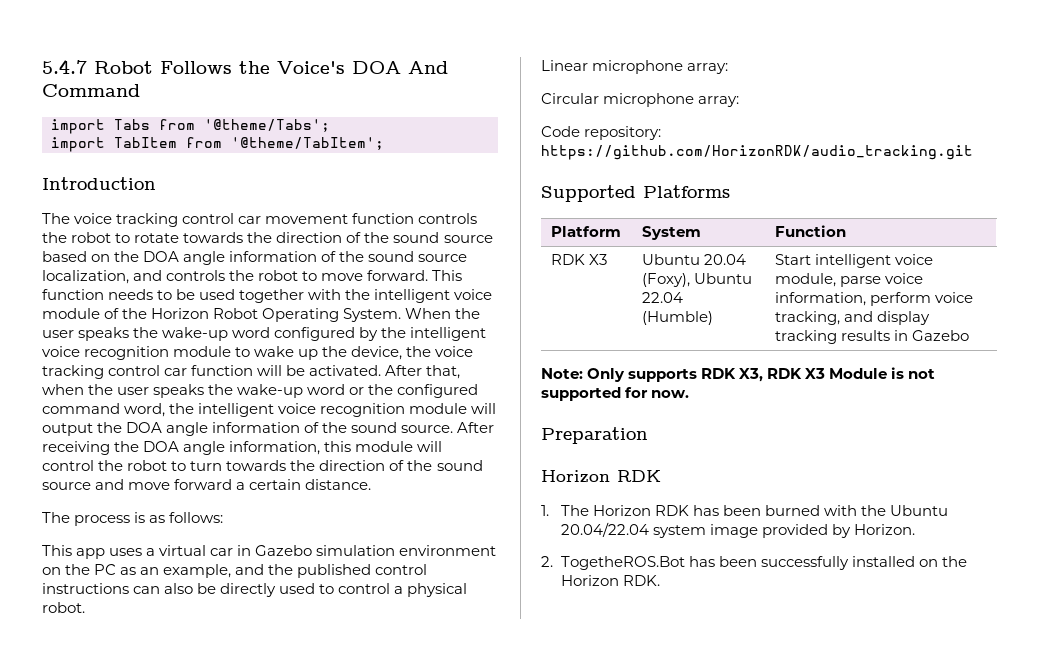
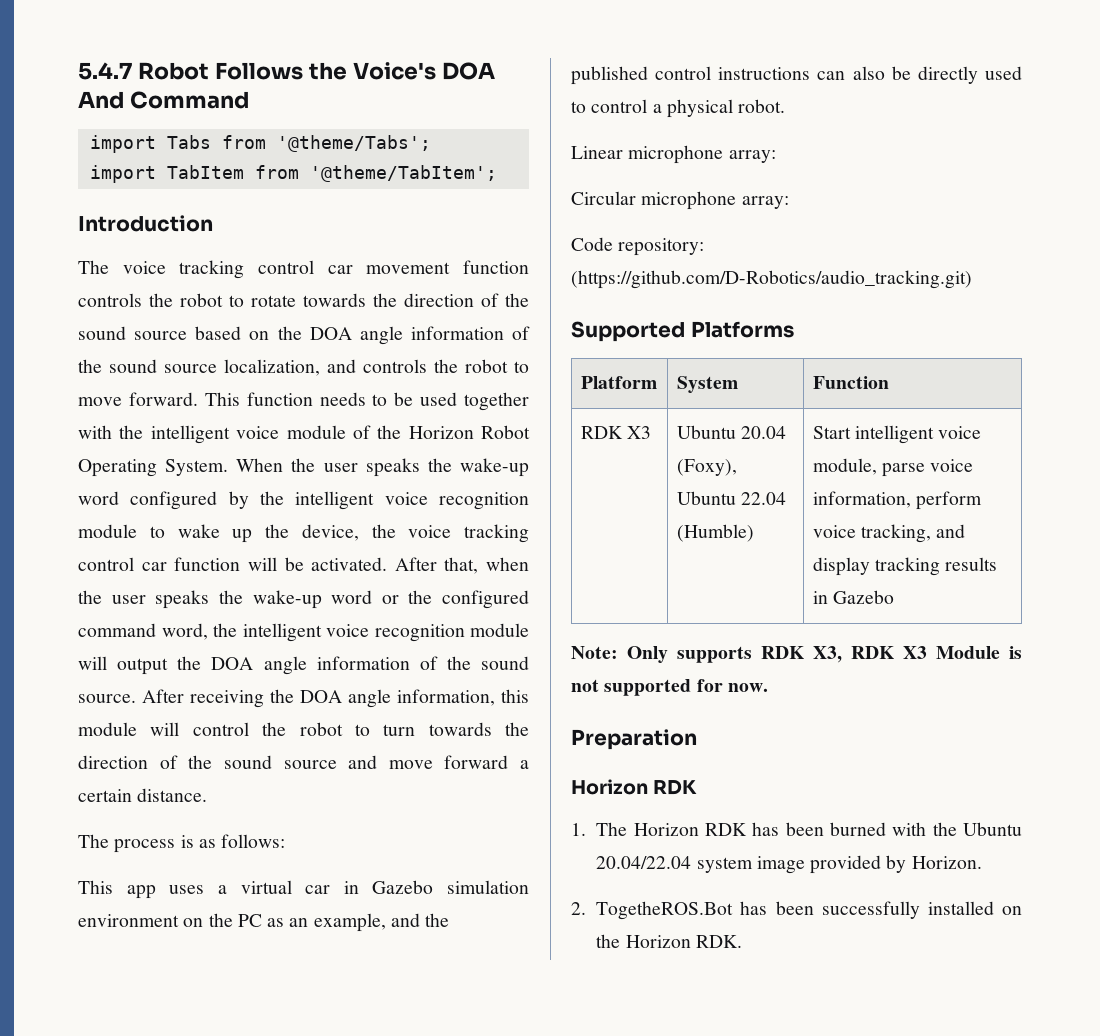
[541,145,973,160] https://github.com/HorizonRDK/audio_tracking.git -> [571,270,972,289] (https://github.com/D-Robotics/audio_tracking.git)

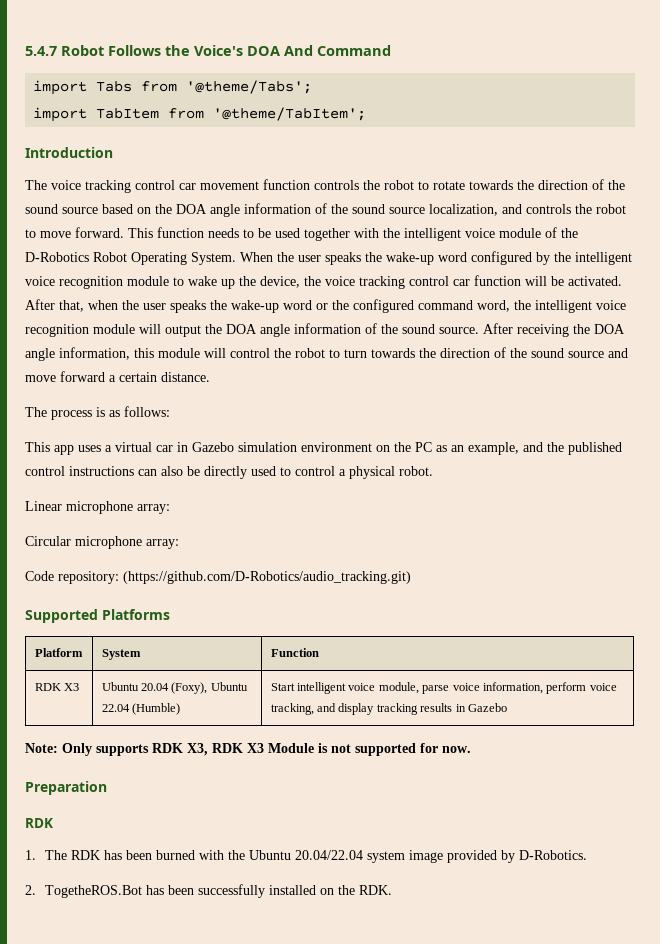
[408,426,474,439] Horizon -> [25,252,89,262] D-Robotics
[571,779,648,795] Horizon -> (107, 788) none
[633,823,699,836] Horizon -> (68, 855) none
[911,856,982,869] Horizon. -> [519,850,588,860] D-Robotics.
[625,935,691,948] Horizon -> (356, 890) none

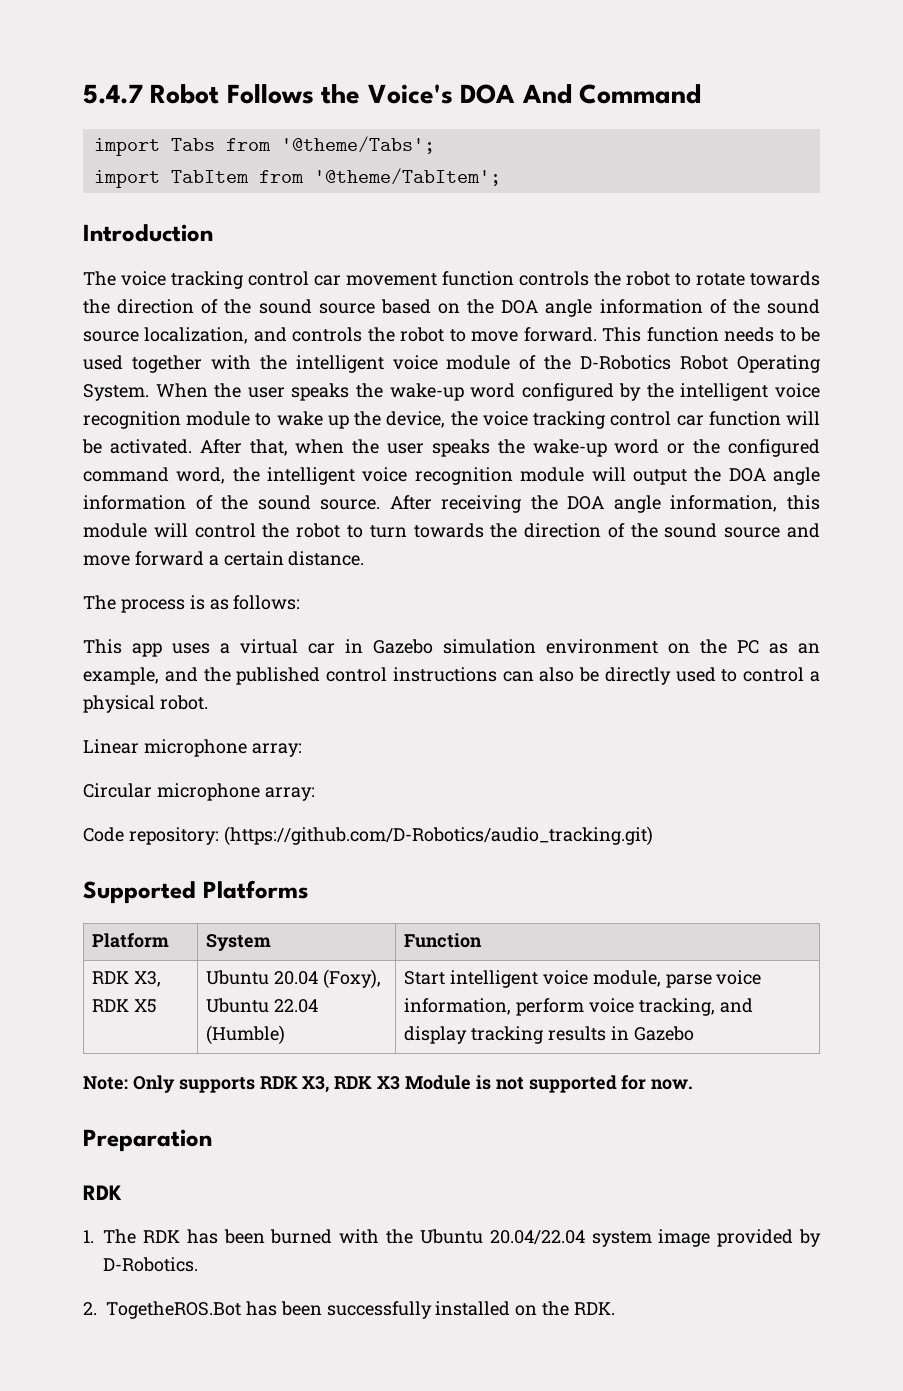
[64,683,80,691] X3 -> [134,971,162,987] [92,999,158,1013] X3, RDK X5

